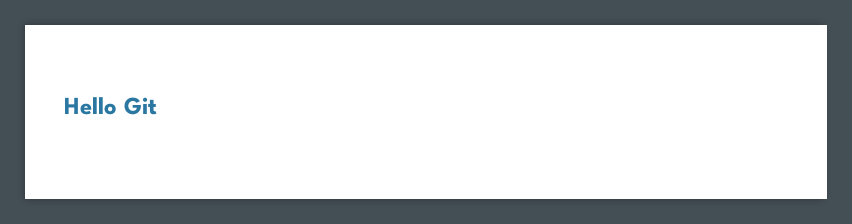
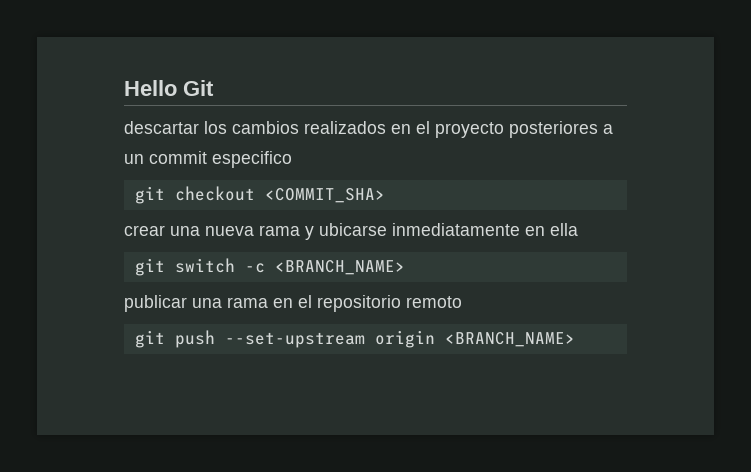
(157, 106) none -> [124,121,613,138] [124,151,292,168] [134,186,385,204] [124,223,578,240] [134,258,405,276] [124,295,462,312] [134,330,575,348] // descartar los cambios realizados en el proyecto posteriores a un commit especifico // git checkout <COMMIT_SHA> // crear una nueva rama y ubicarse inmediatamente en ella // git switch -c <BRANCH_NAME> // publicar una rama en el repositorio remoto // git push --set-upstream origin <BRANCH_NAME>

